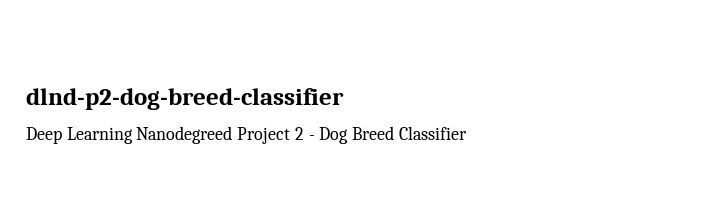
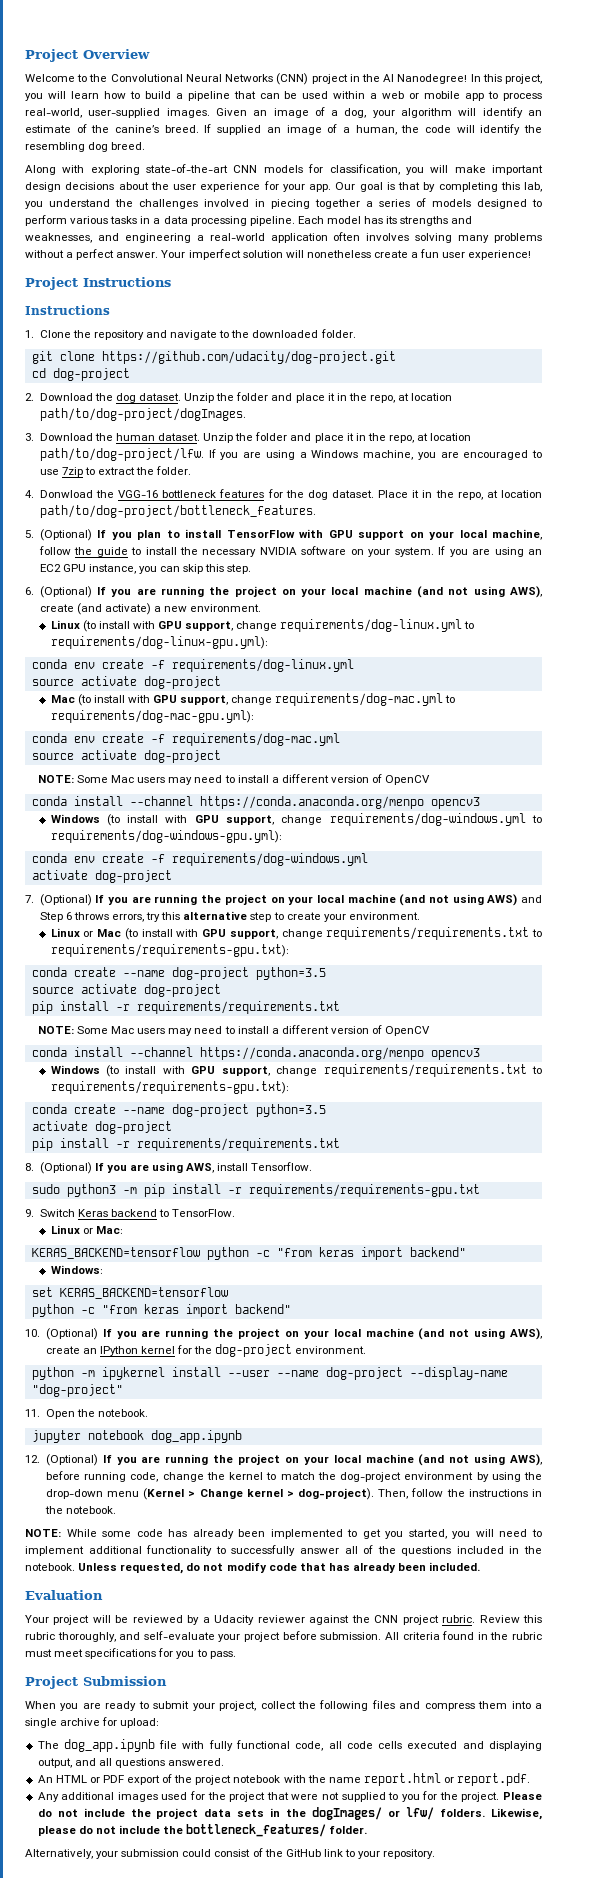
[26,88,344,110] [26,126,467,144] dlnd-p2-dog-breed-classifier // Deep Learning Nanodegreed Project 2 - Dog Breed Classifier -> [25,49,150,62] [25,73,543,85] [25,91,543,101] [25,107,543,118] [25,124,542,135] [25,142,146,152] [25,164,543,175] [25,181,542,192] [25,198,542,209] [25,215,473,226] [25,232,542,243] [25,249,532,260] [25,277,171,290] [25,305,110,315] [25,329,356,340] [31,351,396,364] [31,368,130,381] [25,392,453,403] [39,408,246,421] [25,432,472,443] [39,448,542,461] [39,466,192,477] [25,489,542,500] [39,505,316,518] [25,529,542,541] [38,546,542,557] [39,564,252,574] [25,586,542,598] [39,603,262,615] [50,619,475,632] [50,636,268,649] [31,659,354,672] [31,676,221,689] [50,693,456,706] [50,710,254,723] [31,733,340,746] [31,750,221,763] [37,774,431,785] [31,796,480,809] [50,813,542,826] [50,830,282,843] [31,853,368,866] [31,870,172,883] [25,894,542,906] [39,911,420,922] [50,927,542,940] [50,944,289,957] [31,967,326,980] [31,984,221,997] [31,1001,340,1014] [37,1025,431,1036] [31,1047,480,1060] [50,1064,542,1077] [50,1081,289,1094] [31,1104,326,1117] [31,1121,172,1134] [31,1138,340,1151] [25,1162,313,1174] [31,1184,480,1197] [25,1209,236,1217] [50,1225,123,1234] [31,1247,466,1260] [50,1265,103,1274] [31,1287,228,1299] [31,1304,291,1317] [25,1328,542,1340] [45,1344,367,1357] [31,1367,508,1380] [31,1384,123,1397] [25,1409,148,1419] [31,1430,242,1443] [25,1454,542,1466] [45,1471,542,1482] [45,1488,542,1500] [44,1506,116,1514] [25,1529,542,1539] [25,1545,542,1556] [25,1562,481,1574] [25,1590,103,1600] [25,1615,542,1625] [25,1631,543,1642] [25,1648,236,1659] [25,1676,167,1689] [25,1700,542,1711] [25,1717,160,1728] [37,1739,543,1752] [37,1758,225,1768] [37,1773,531,1786] [37,1791,543,1802] [37,1807,542,1820] [37,1824,368,1837] [25,1848,436,1859] Project Overview // Welcome to the Convolutional Neural Networks (CNN) project in the AI Nanodegree! In this project, you will learn how to build a pipeline that can be used within a web or mobile app to process real-world, user-supplied images. Given an image of a dog, your algorithm will identify an estimate of the canine’s breed. If supplied an image of a human, the code will identify the resembling dog breed. // Along with exploring state-of-the-art CNN models for classification, you will make important design decisions about the user experience for your app. Our goal is that by completing this lab, you understand the challenges involved in piecing together a series of models designed to perform various tasks in a data processing pipeline. Each model has its strengths and weaknesses, and engineering a real-world application often involves solving many problems without a perfect answer. Your imperfect solution will nonetheless create a fun user experience! // Project Instructions // Instructions // 1. Clone the repository and navigate to the downloaded folder. // git clone https://github.com/udacity/dog-project.git // cd dog-project // 2. Download the dog dataset. Unzip the folder and place it in the repo, at location path/to/dog-project/dogImages. // 3. Download the human dataset. Unzip the folder and place it in the repo, at location path/to/dog-project/lfw. If you are using a Windows machine, you are encouraged to use 7zip to extract the folder. // 4. Donwload the VGG-16 bottleneck features for the dog dataset. Place it in the repo, at location path/to/dog-project/bottleneck_features. // 5. (Optional) If you plan to install TensorFlow with GPU support on your local machine, follow the guide to install the necessary NVIDIA software on your system. If you are using an EC2 GPU instance, you can skip this step. // 6. (Optional) If you are running the project on your local machine (and not using AWS), create (and activate) a new environment. // Linux (to install with GPU support, change requirements/dog-linux.yml to requirements/dog-linux-gpu.yml): // conda env create -f requirements/dog-linux.yml // source activate dog-project // Mac (to install with GPU support, change requirements/dog-mac.yml to requirements/dog-mac-gpu.yml): // conda env create -f requirements/dog-mac.yml // source activate dog-project // NOTE: Some Mac users may need to install a different version of OpenCV // conda install --channel https://conda.anaconda.org/menpo opencv3 // Windows (to install with GPU support, change requirements/dog-windows.yml to requirements/dog-windows-gpu.yml): // conda env create -f requirements/dog-windows.yml // activate dog-project // 7. (Optional) If you are running the project on your local machine (and not using AWS) and Step 6 throws errors, try this alternative step to create your environment. // Linux or Mac (to install with GPU support, change requirements/requirements.txt to requirements/requirements-gpu.txt): // conda create --name dog-project python=3.5 // source activate dog-project // pip install -r requirements/requirements.txt // NOTE: Some Mac users may need to install a different version of OpenCV // conda install --channel https://conda.anaconda.org/menpo opencv3 // Windows (to install with GPU support, change requirements/requirements.txt to requirements/requirements-gpu.txt): // conda create --name dog-project python=3.5 // activate dog-project // pip install -r requirements/requirements.txt // 8. (Optional) If you are using AWS, install Tensorflow. // sudo python3 -m pip install -r requirements/requirements-gpu.txt // 9. Switch Keras backend to TensorFlow. // Linux or Mac: // KERAS_BACKEND=tensorflow python -c "from keras import backend" // Windows: // set KERAS_BACKEND=tensorflow // python -c "from keras import backend" // 10. (Optional) If you are running the project on your local machine (and not using AWS), create an IPython kernel for the dog-project environment. // python -m ipykernel install --user --name dog-project --display-name "dog-project" // 11. Open the notebook. // jupyter notebook dog_app.ipynb // 12. (Optional) If you are running the project on your local machine (and not using AWS), before running code, change the kernel to match the dog-project environment by using the drop-down menu (Kernel > Change kernel > dog-project). Then, follow the instructions in the notebook. // NOTE: While some code has already been implemented to get you started, you will need to implement additional functionality to successfully answer all of the questions included in the notebook. Unless requested, do not modify code that has already been included. // Evaluation // Your project will be reviewed by a Udacity reviewer against the CNN project rubric. Review this rubric thoroughly, and self-evaluate your project before submission. All criteria found in the rubric must meet specifications for you to pass. // Project Submission // When you are ready to submit your project, collect the following files and compress them into a single archive for upload: // The dog_app.ipynb file with fully functional code, all code cells executed and displaying output, and all questions answered. // An HTML or PDF export of the project notebook with the name report.html or report.pdf. // Any additional images used for the project that were not supplied to you for the project. Please do not include the project data sets in the dogImages/ or lfw/ folders. Likewise, please do not include the bottleneck_features/ folder. // Alternatively, your submission could consist of the GitHub link to your repository.

